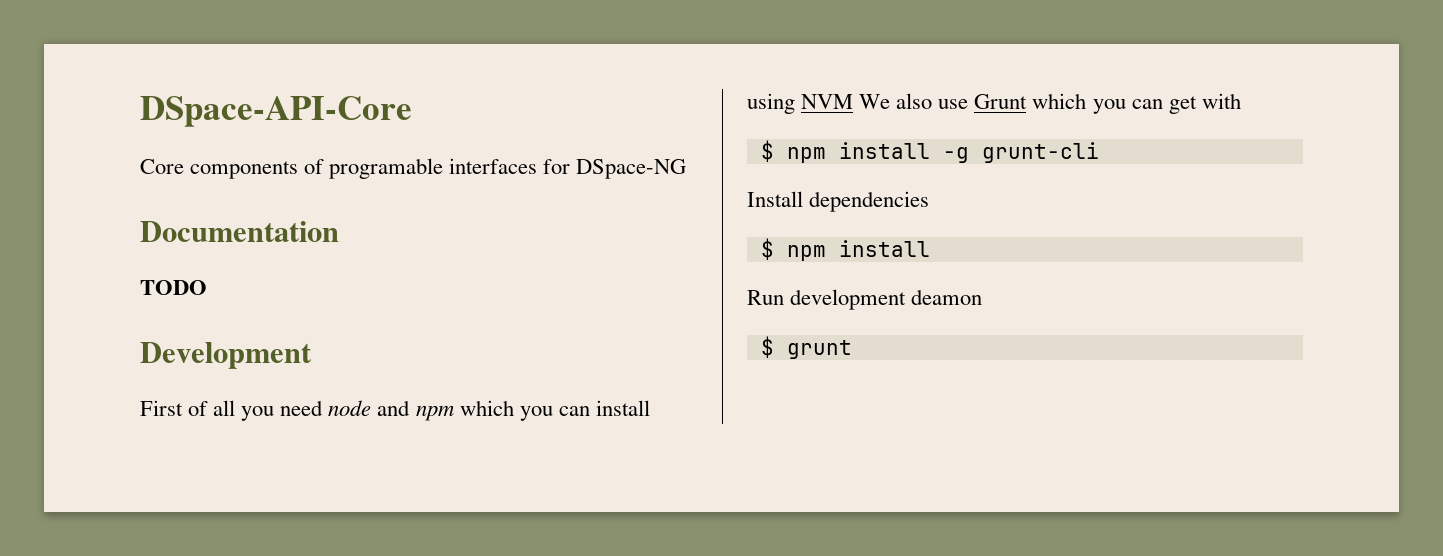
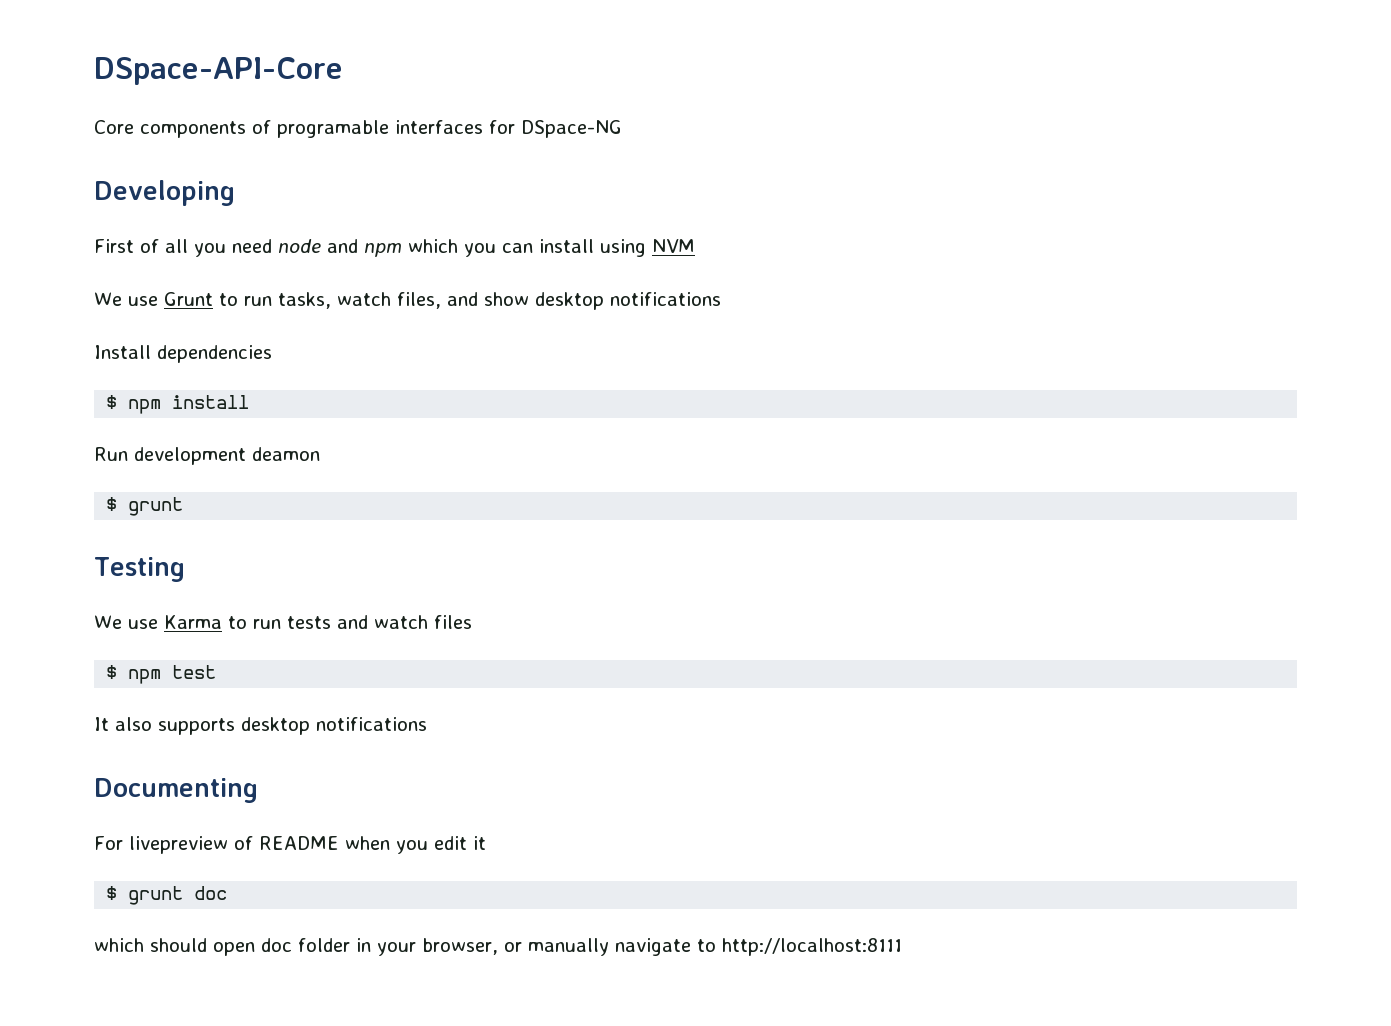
[140,221,339,242] [140,280,207,295] [140,342,312,369] Documentation // TODO // Development -> [94,180,235,206] Developing
[859,93,1241,114] [760,140,1099,163] We also use Grunt which you can get with // $ npm install -g grunt-cli -> [94,292,721,310] // We use Grunt to run tasks, watch files, and show desktop notifications
(852, 349) none -> [94,557,185,582] [94,615,472,629] [106,665,217,684] [94,717,427,735] [94,778,258,803] [94,836,486,854] [106,886,228,905] [94,938,902,956] // Testing // We use Karma to run tests and watch files // $ npm test // It also supports desktop notifications // Documenting // For livepreview of README when you edit it // $ grunt doc // which should open doc folder in your browser, or manually navigate to http://localhost:8111

